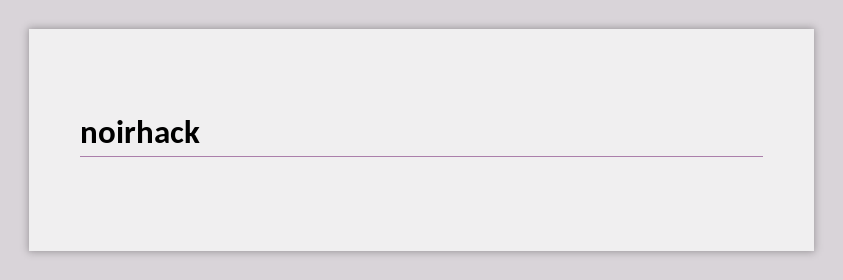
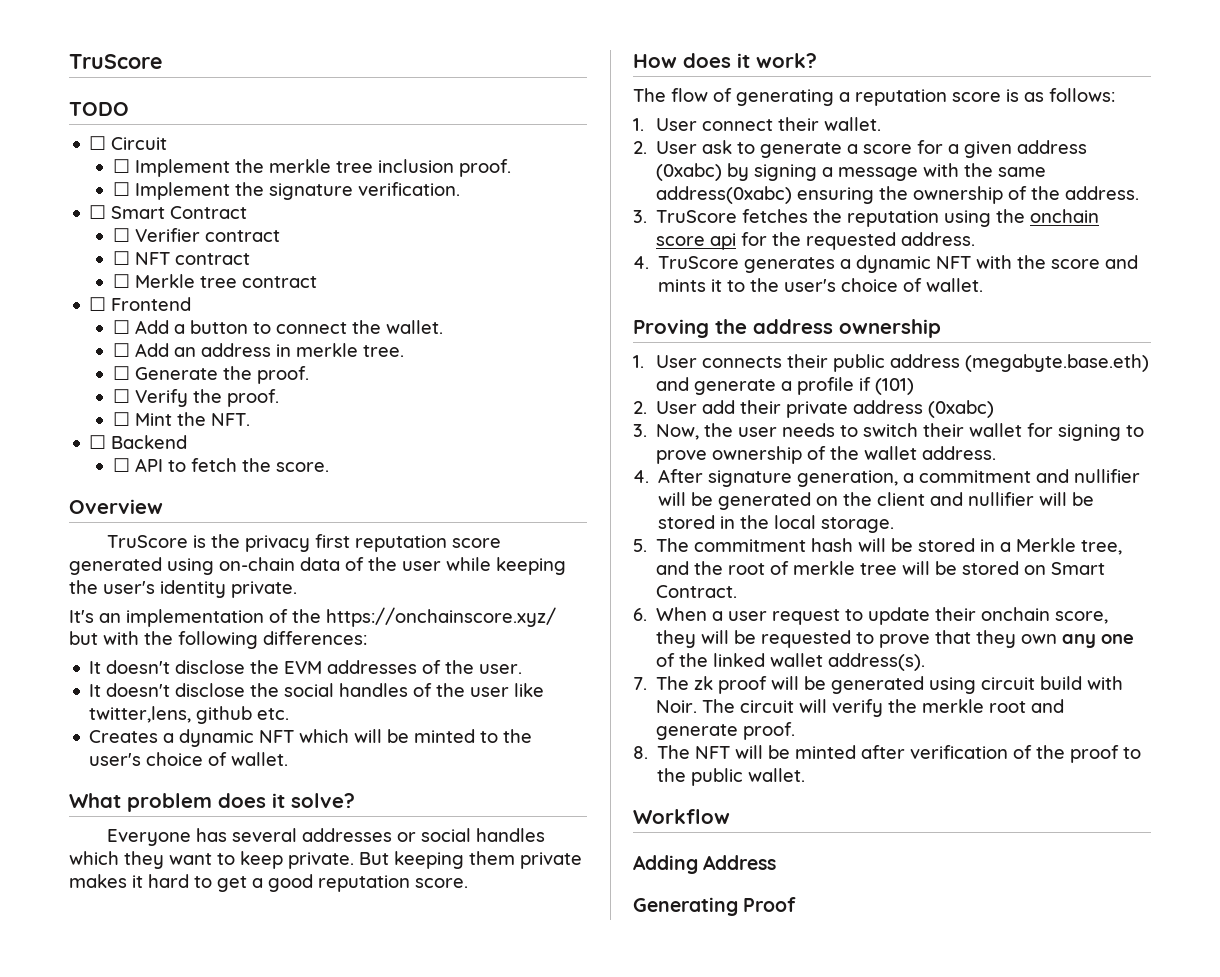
[80,120,200,143] noirhack -> [69,54,162,69] [69,102,129,116] [89,136,168,150] [112,159,511,177] [112,182,460,200] [89,205,248,219] [112,228,280,242] [112,251,250,265] [112,274,317,288] [89,297,192,311] [112,320,443,334] [112,343,404,357] [112,366,309,384] [112,389,279,407] [112,412,250,426] [89,435,188,449] [112,458,329,472] [69,499,163,514] [106,534,501,552] [69,557,566,575] [69,580,297,598] [69,607,556,627] [69,631,367,649] [89,660,523,674] [89,683,545,697] [89,706,290,724] [89,729,533,747] [89,752,289,766] [69,793,355,812] [106,828,545,846] [69,851,582,869] [69,874,468,892] [633,53,817,68] [633,88,1115,106] [633,117,882,131] [633,140,1088,158] [656,163,1047,181] [656,186,1140,204] [633,209,1100,227] [656,232,976,250] [633,255,1139,273] [658,278,984,292] [633,319,941,338] [633,354,1150,372] [656,377,915,395] [633,400,995,418] [633,423,1145,441] [656,446,997,464] [633,469,1141,487] [658,492,1095,510] [658,515,895,533] [633,538,1123,555] [656,561,1106,575] [656,585,738,598] [633,607,1109,625] [656,630,1135,648] [656,653,926,671] [633,676,1124,694] [656,699,1065,717] [656,722,796,740] [633,745,1142,763] [657,768,806,786] [633,809,730,824] [633,855,777,874] [633,897,797,916] TruScore // TODO // ☐ Circuit // ☐ Implement the merkle tree inclusion proof. // ☐ Implement the signature verification. // ☐ Smart Contract // ☐ Verifier contract // ☐ NFT contract // ☐ Merkle tree contract // ☐ Frontend // ☐ Add a button to connect the wallet. // ☐ Add an address in merkle tree. // ☐ Generate the proof. // ☐ Verify the proof. // ☐ Mint the NFT. // ☐ Backend // ☐ API to fetch the score. // Overview // TruScore is the privacy first reputation score generated using on-chain data of the user while keeping the user's identity private. // It's an implementation of the https://onchainscore.xyz/ but with the following differences: // It doesn't disclose the EVM addresses of the user. // It doesn't disclose the social handles of the user like twitter,lens, github etc. // Creates a dynamic NFT which will be minted to the user's choice of wallet. // What problem does it solve? // Everyone has several addresses or social handles which they want to keep private. But keeping them private makes it hard to get a good reputation score. // How does it work? // The flow of generating a reputation score is as follows: // 1. User connect their wallet. // 2. User ask to generate a score for a given address (0xabc) by signing a message with the same address(0xabc) ensuring the ownership of the address. // 3. TruScore fetches the reputation using the onchain score api for the requested address. // 4. TruScore generates a dynamic NFT with the score and mints it to the user's choice of wallet. // Proving the address ownership // 1. User connects their public address (megabyte.base.eth) and generate a profile if (101) // 2. User add their private address (0xabc) // 3. Now, the user needs to switch their wallet for signing to prove ownership of the wallet address. // 4. After signature generation, a commitment and nullifier will be generated on the client and nullifier will be stored in the local storage. // 5. The commitment hash will be stored in a Merkle tree, and the root of merkle tree will be stored on Smart Contract. // 6. When a user request to update their onchain score, they will be requested to prove that they own any one of the linked wallet address(s). // 7. The zk proof will be generated using circuit build with Noir. The circuit will verify the merkle root and generate proof. // 8. The NFT will be minted after verification of the proof to the public wallet. // Workflow // Adding Address // Generating Proof

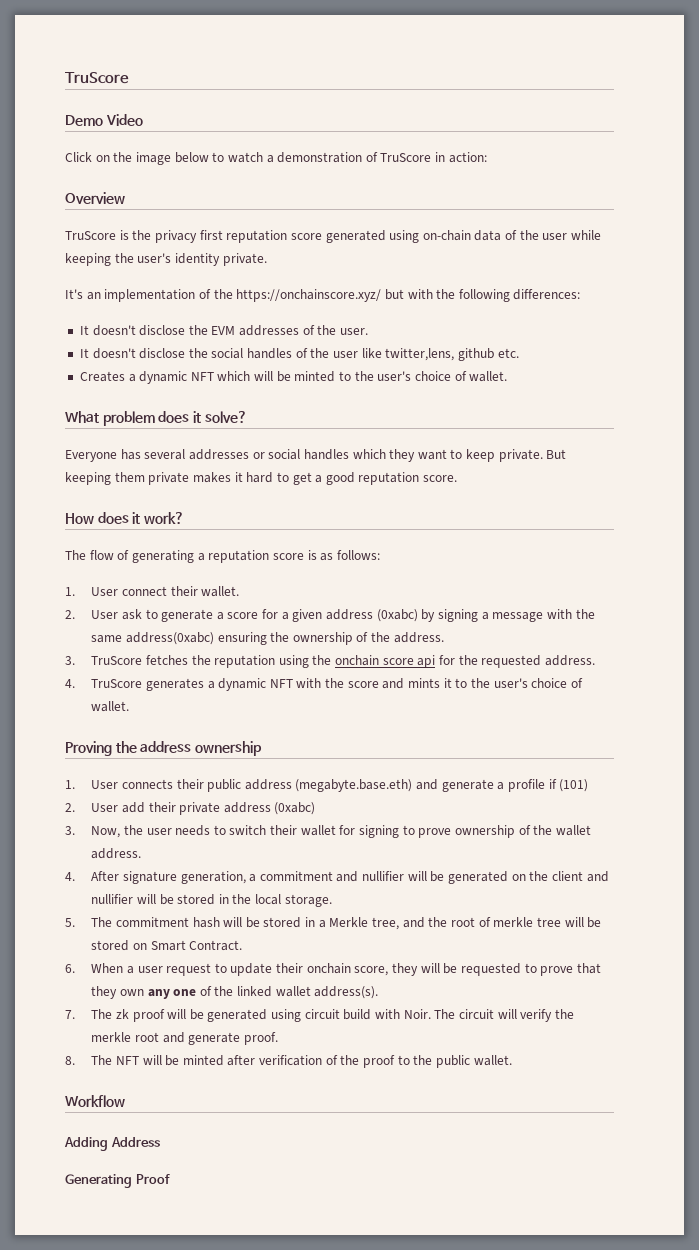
[69,102,129,116] [89,136,168,150] [112,159,511,177] [112,182,460,200] [89,205,248,219] [112,228,280,242] [112,251,250,265] [112,274,317,288] [89,297,192,311] [112,320,443,334] [112,343,404,357] [112,366,309,384] [112,389,279,407] [112,412,250,426] [89,435,188,449] [112,458,329,472] TODO // ☐ Circuit // ☐ Implement the merkle tree inclusion proof. // ☐ Implement the signature verification. // ☐ Smart Contract // ☐ Verifier contract // ☐ NFT contract // ☐ Merkle tree contract // ☐ Frontend // ☐ Add a button to connect the wallet. // ☐ Add an address in merkle tree. // ☐ Generate the proof. // ☐ Verify the proof. // ☐ Mint the NFT. // ☐ Backend // ☐ API to fetch the score. -> [65,114,143,126] [65,152,487,165] Demo Video // Click on the image below to watch a demonstration of TruScore in action:

